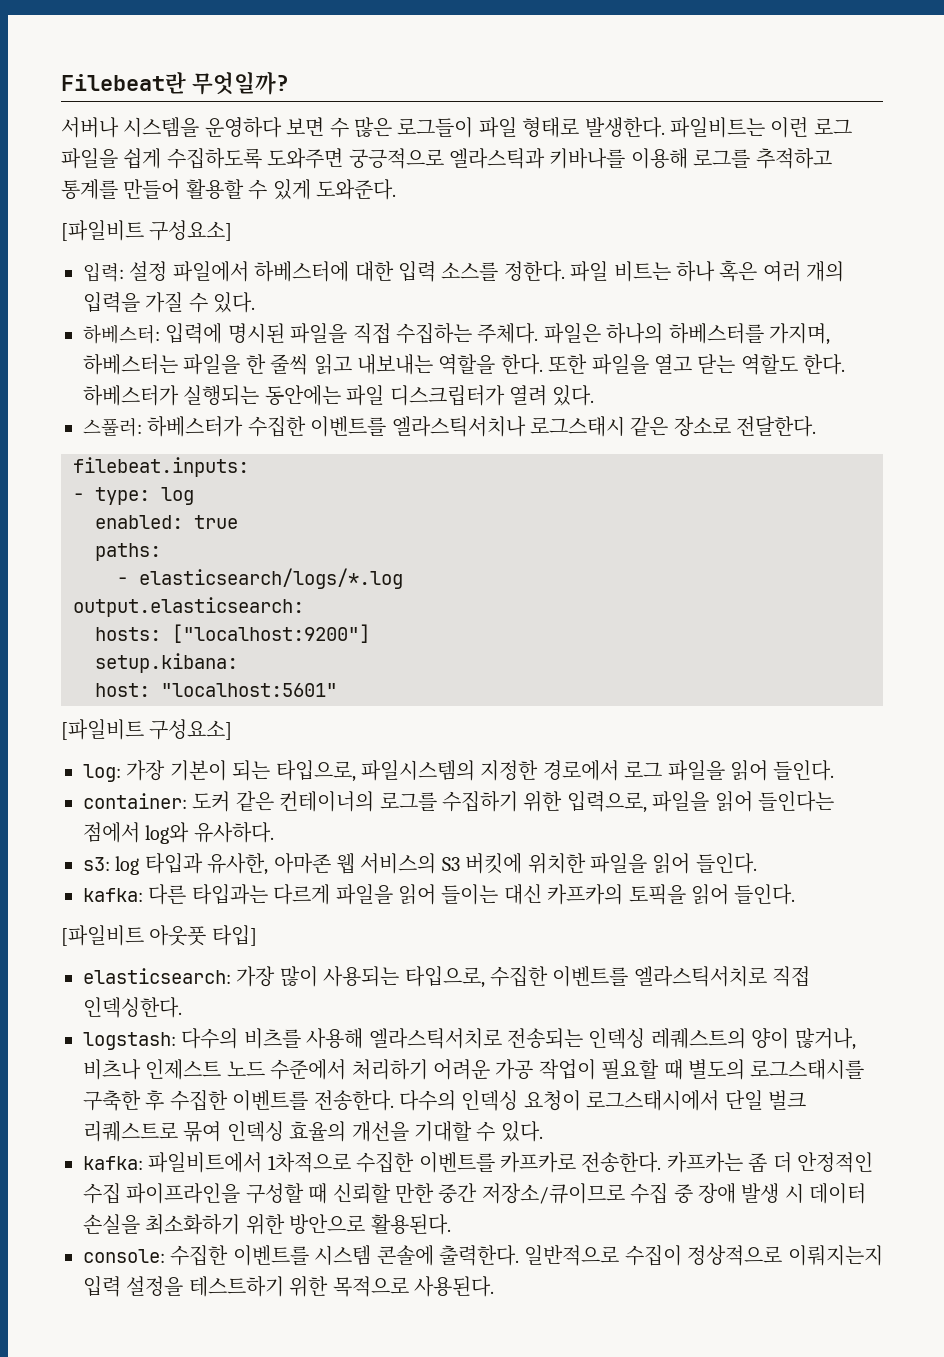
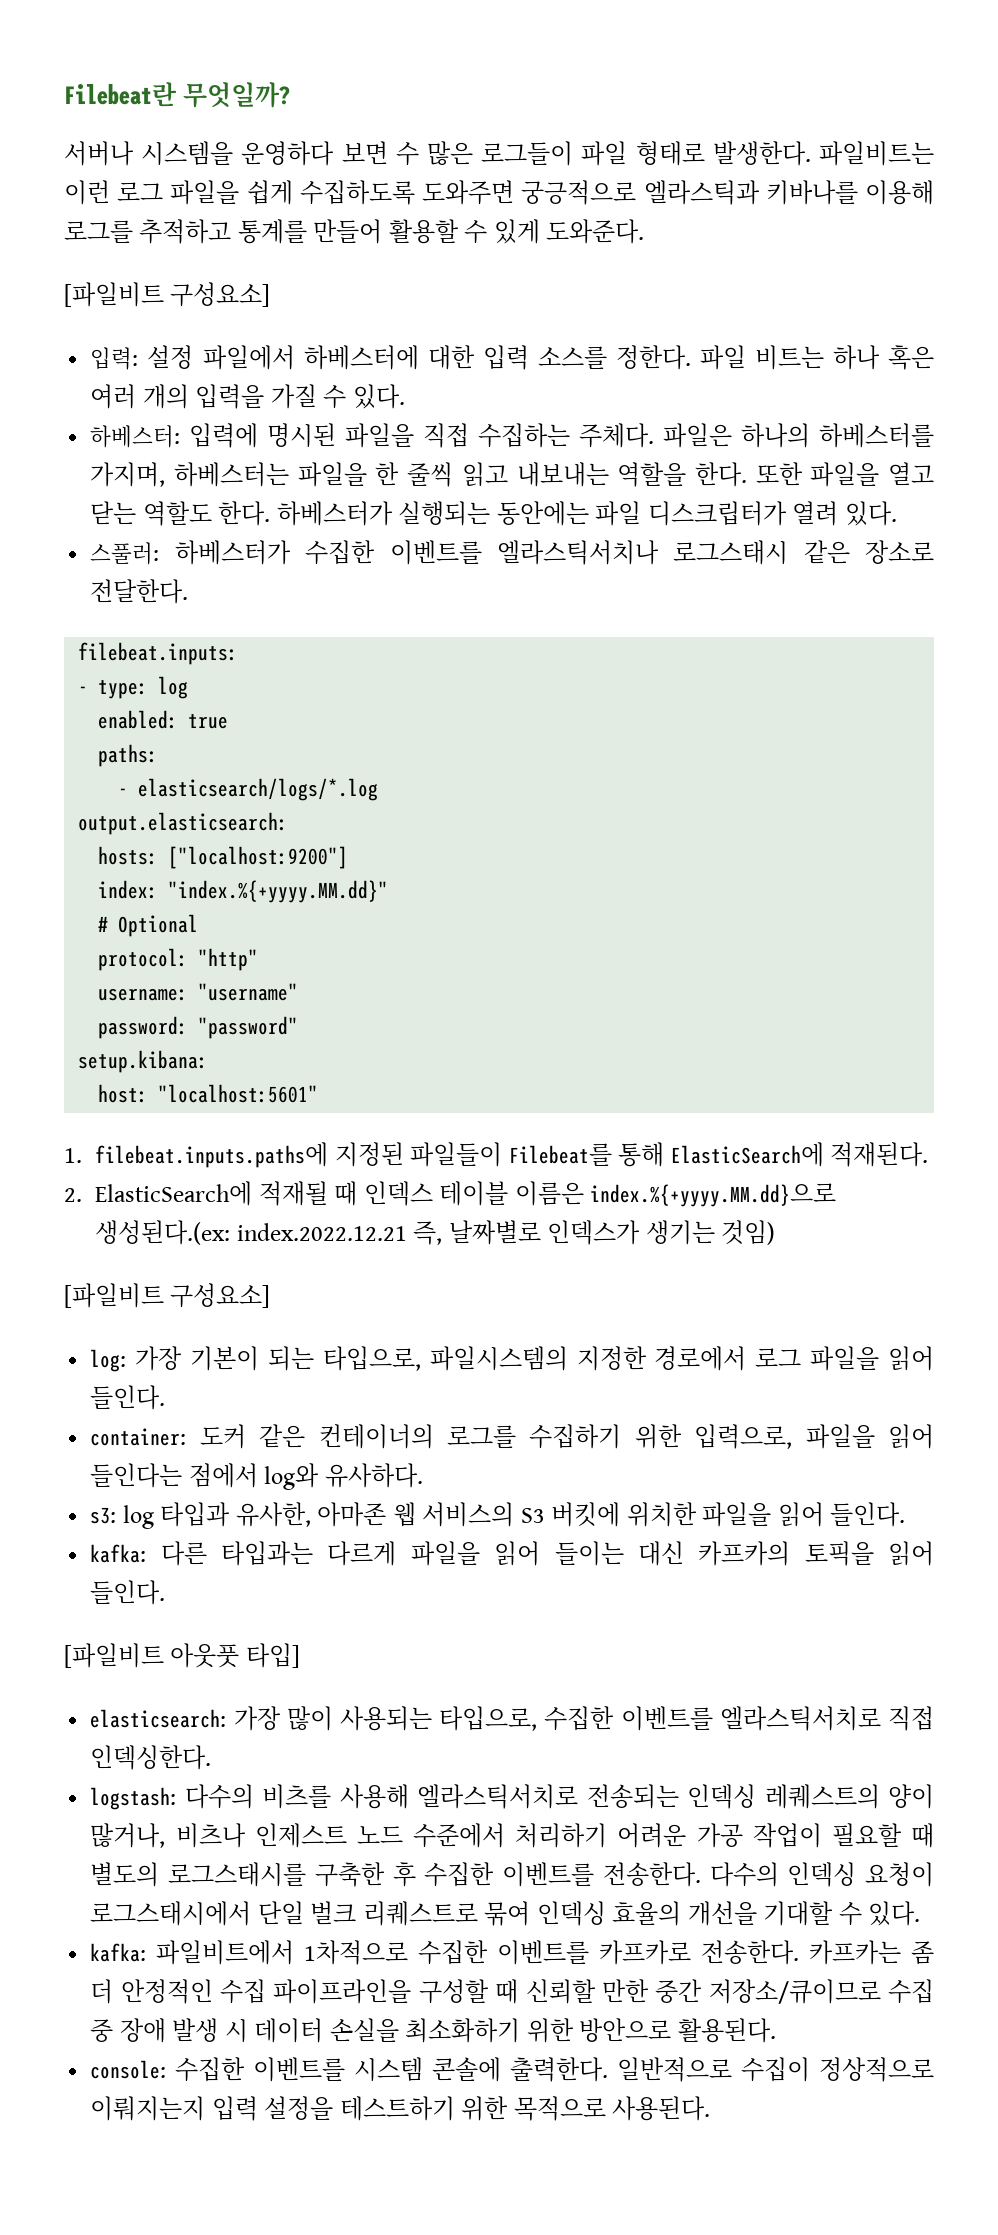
[95,653,238,673] [95,683,337,697] setup.kibana: // host: "localhost:5601" -> [98,880,389,903] [98,914,199,937] [98,948,259,971] [98,983,299,1001] [98,1016,299,1039] [78,1050,209,1073] [98,1084,319,1103] [64,1142,929,1168] [64,1181,837,1207] [95,1220,776,1245] index: "index.%{+yyyy.MM.dd}" // # Optional // protocol: "http" // username: "username" // password: "password" // setup.kibana: // host: "localhost:5601" // 1. filebeat.inputs.paths에 지정된 파일들이 Filebeat를 통해 ElasticSearch에 적재된다. // 2. ElasticSearch에 적재될 때 인덱스 테이블 이름은 index.%{+yyyy.MM.dd}으로 생성된다.(ex: index.2022.12.21 즉, 날짜별로 인덱스가 생기는 것임)

